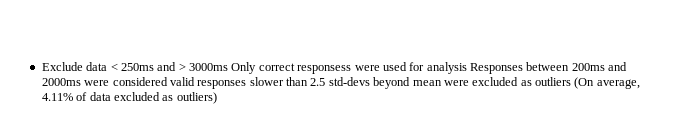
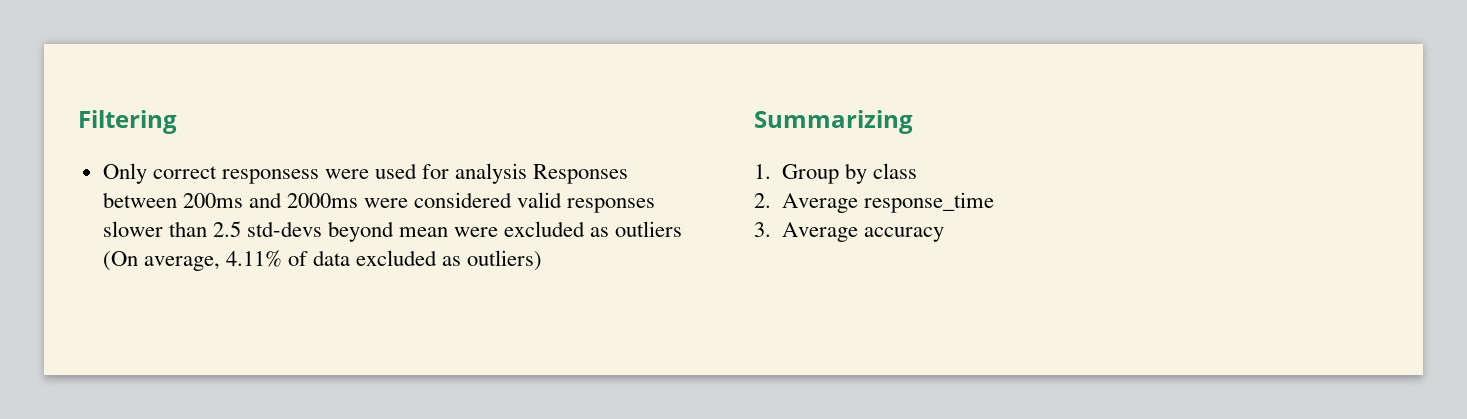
[41,62,228,71] Exclude data < 250ms and > 3000ms -> [78,110,177,134] Filtering //
(217, 98) none -> [754,110,913,134] [754,163,918,184] [754,192,995,213] [754,222,945,242] // Summarizing // 1. Group by class // 2. Average response_time // 3. Average accuracy

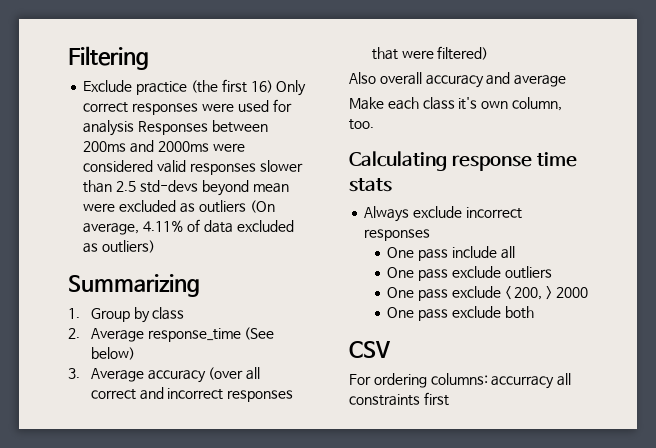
(177, 122) none -> [83,79,273,95] Exclude practice (the first 16)
[221,169,319,184] responsess -> [132,103,199,115] responses
(995, 202) none -> [244,327,275,340] [90,347,135,360] (See below)
(945, 234) none -> [208,367,261,380] [90,387,294,402] [371,46,489,60] [349,72,567,88] [349,97,562,111] [349,119,374,130] [349,151,578,171] [349,178,392,192] [364,206,522,222] [364,229,431,241] [387,246,515,261] [387,266,552,281] [387,286,588,301] [387,306,534,321] [349,341,391,358] [349,373,572,389] [349,392,449,406] (over all correct and incorrect responses that were filtered) // Also overall accuracy and average // Make each class it's own column, too. // Calculating response time stats // Always exclude incorrect responses // One pass include all // One pass exclude outliers // One pass exclude < 200, > 2000 // One pass exclude both // CSV // For ordering columns: accurracy all constraints first

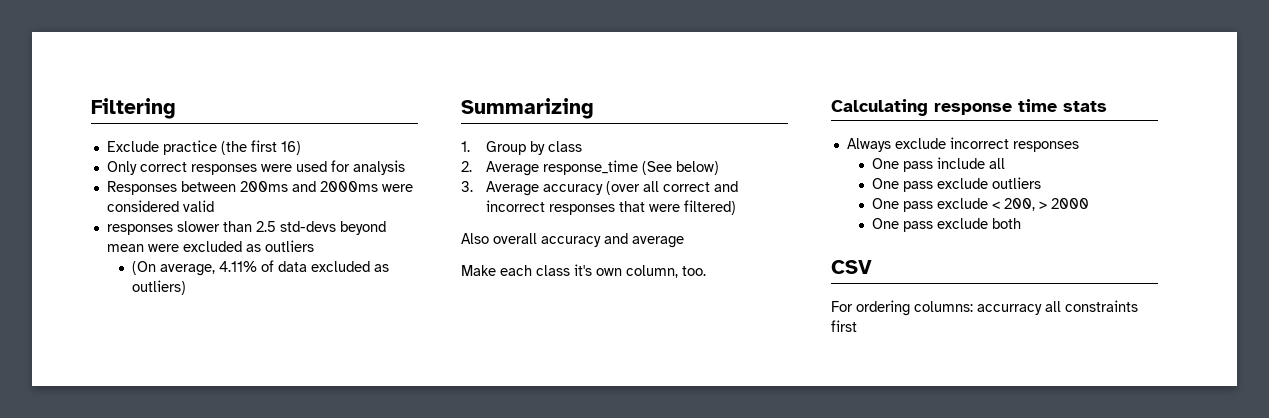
(273, 86) none -> (301, 148) //
(135, 128) none -> (405, 167) //
(187, 166) none -> (214, 206) //
(246, 206) none -> (314, 246) //

